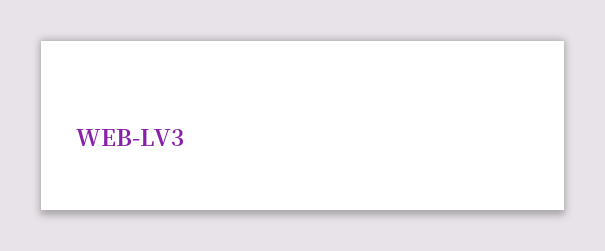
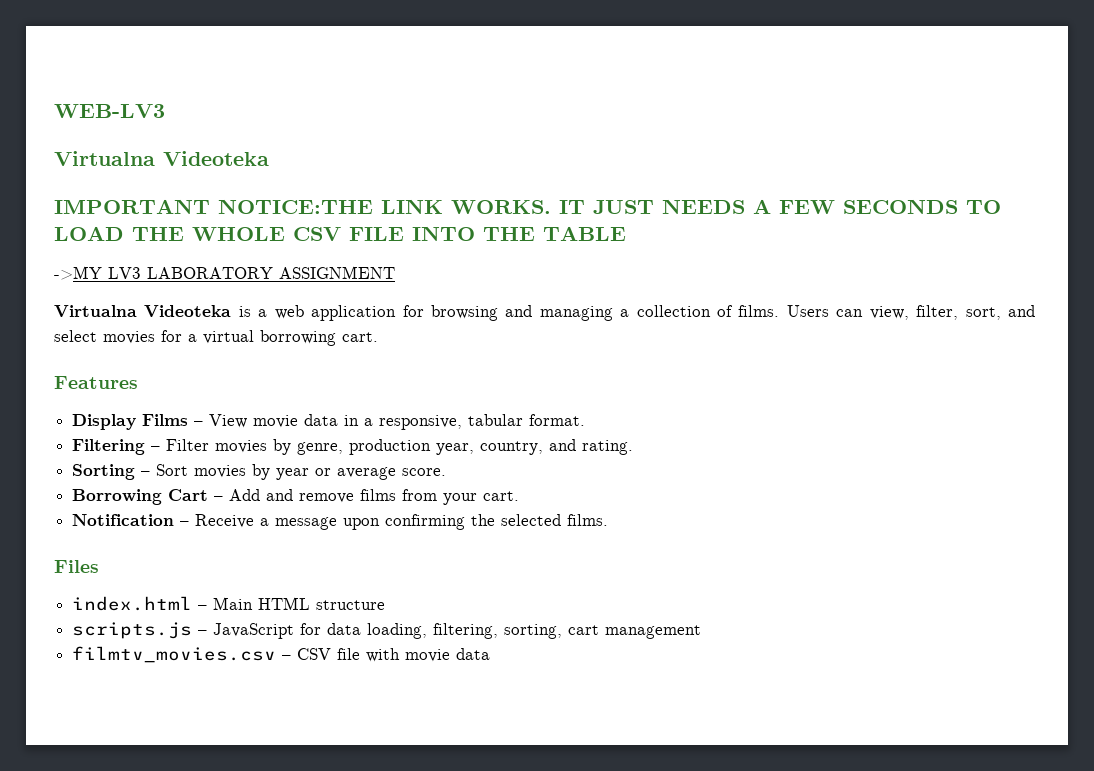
(184, 137) none -> [54,151,269,166] [54,199,1001,214] [54,226,626,241] [54,266,395,280] [54,305,1036,321] [54,330,378,346] [54,376,138,389] [72,414,586,430] [72,439,634,455] [72,464,447,480] [72,489,520,505] [72,514,609,530] [54,560,99,573] [72,596,386,611] [72,622,702,639] [72,646,491,663] // Virtualna Videoteka // IMPORTANT NOTICE:THE LINK WORKS. IT JUST NEEDS A FEW SECONDS TO LOAD THE WHOLE CSV FILE INTO THE TABLE // ->MY LV3 LABORATORY ASSIGNMENT // Virtualna Videoteka is a web application for browsing and managing a collection of films. Users can view, filter, sort, and select movies for a virtual borrowing cart. // Features // Display Films – View movie data in a responsive, tabular format. // Filtering – Filter movies by genre, production year, country, and rating. // Sorting – Sort movies by year or average score. // Borrowing Cart – Add and remove films from your cart. // Notification – Receive a message upon confirming the selected films. // Files // index.html – Main HTML structure // scripts.js – JavaScript for data loading, filtering, sorting, cart management // filmtv_movies.csv – CSV file with movie data

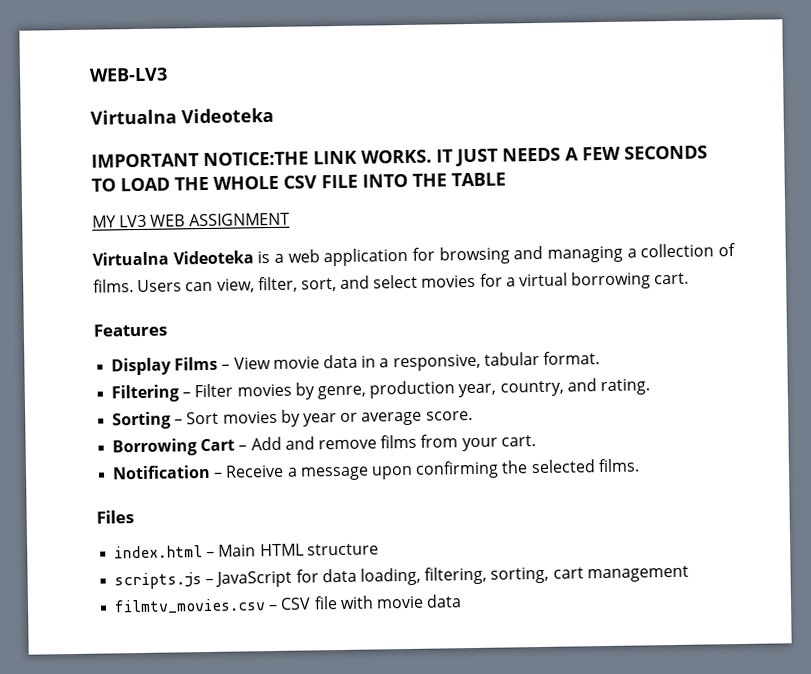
[54,266,273,280] ->MY LV3 LABORATORY -> [92,214,186,228] MY LV3 WEB

